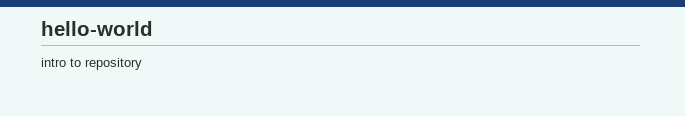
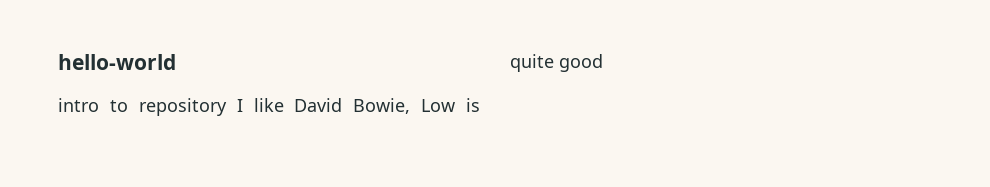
(142, 64) none -> [236,98,480,114] [510,54,603,72] I like David Bowie, Low is quite good

